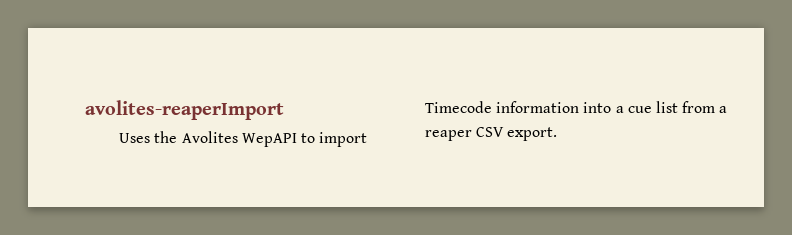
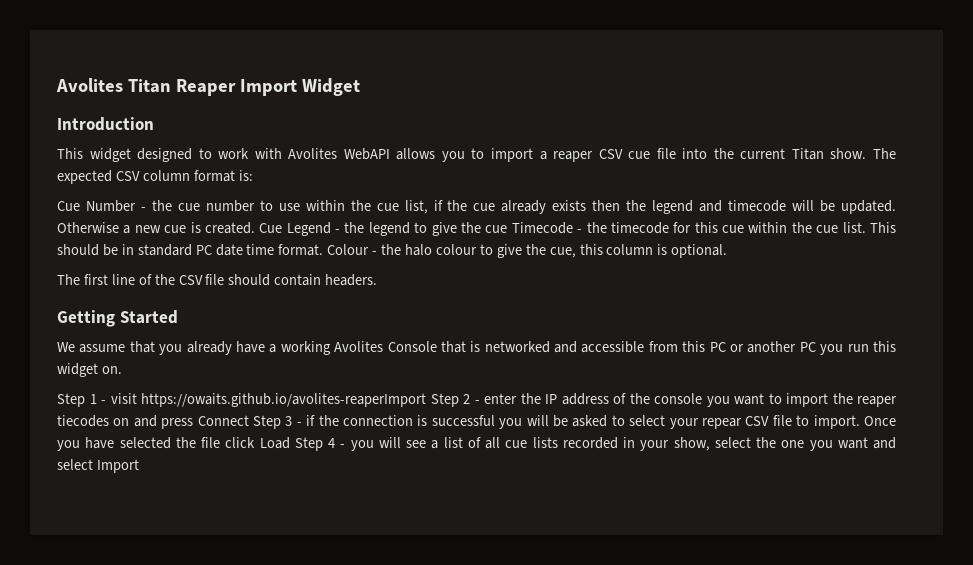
[85,100,284,120] [119,131,368,147] [425,101,728,113] [425,127,558,141] avolites-reaperImport // Uses the Avolites WepAPI to import Timecode information into a cue list from a reaper CSV export. -> [56,78,360,96] [57,117,154,131] [57,148,896,162] [57,170,253,184] [57,200,897,214] [57,222,896,236] [57,244,728,258] [57,274,378,286] [57,310,178,327] [57,341,897,355] [57,363,122,377] [57,393,897,407] [57,415,896,429] [57,437,896,451] [57,459,139,473] Avolites Titan Reaper Import Widget // Introduction // This widget designed to work with Avolites WebAPI allows you to import a reaper CSV cue file into the current Titan show. The expected CSV column format is: // Cue Number - the cue number to use within the cue list, if the cue already exists then the legend and timecode will be updated. Otherwise a new cue is created. Cue Legend - the legend to give the cue Timecode - the timecode for this cue within the cue list. This should be in standard PC date time format. Colour - the halo colour to give the cue, this column is optional. // The first line of the CSV file should contain headers. // Getting Started // We assume that you already have a working Avolites Console that is networked and accessible from this PC or another PC you run this widget on. // Step 1 - visit https://owaits.github.io/avolites-reaperImport Step 2 - enter the IP address of the console you want to import the reaper tiecodes on and press Connect Step 3 - if the connection is successful you will be asked to select your repear CSV file to import. Once you have selected the file click Load Step 4 - you will see a list of all cue lists recorded in your show, select the one you want and select Import

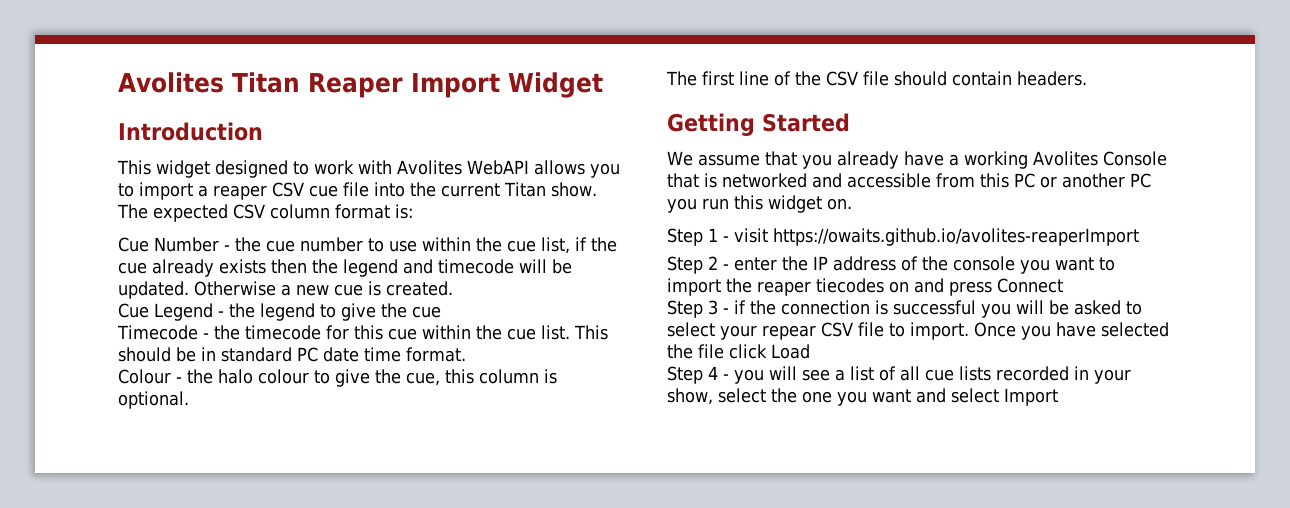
(255, 228) none -> (453, 288) //
(508, 229) none -> (441, 312) //
(324, 250) none -> (466, 354) //
(426, 400) none -> (1139, 237) //
(249, 420) none -> (1063, 285) //
(290, 443) none -> (810, 351) //

